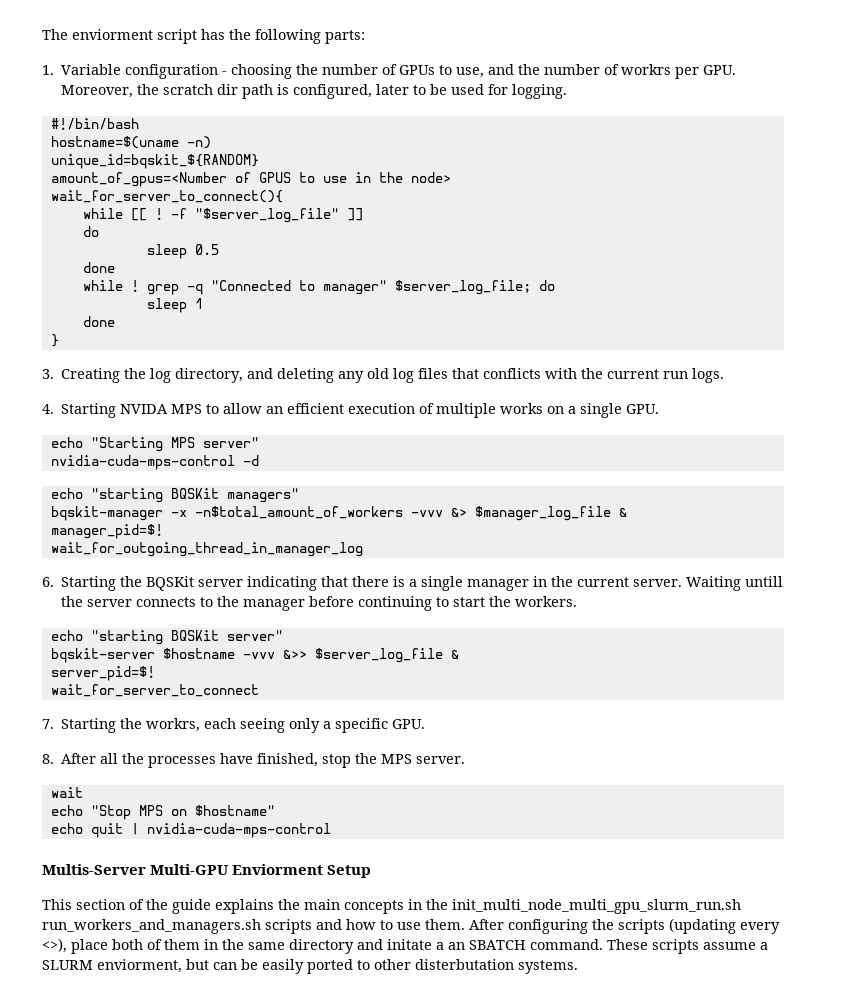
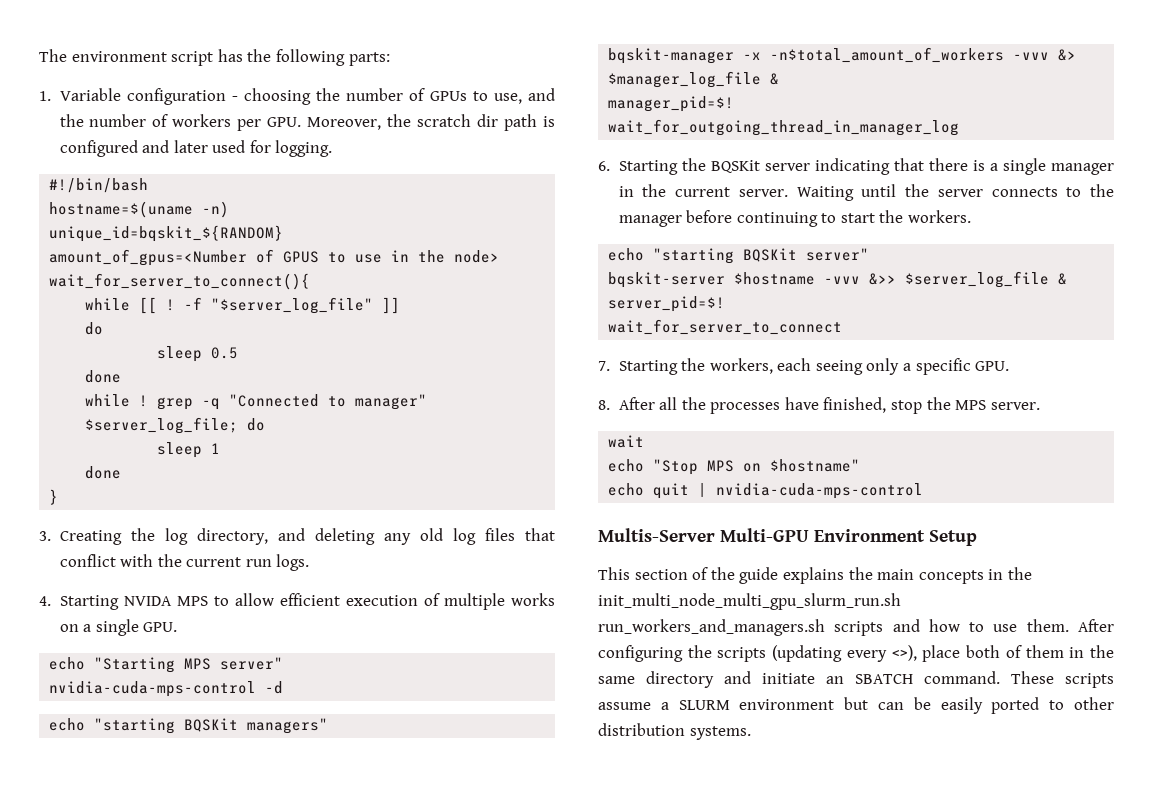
[72,29,153,40] enviorment -> [71,51,167,62] environment
[621,64,672,75] workrs -> [172,114,232,127] workers
[293,84,448,99] configured, later to be -> [59,140,208,157] configured and later
[483,368,542,379] conflicts -> [59,554,116,567] conflict
[266,406,284,414] an -> (274, 599) none
[745,576,784,587] untill -> [861,184,897,197] until
[146,718,201,732] workrs, -> [709,358,773,374] workers,
[232,864,324,875] Enviorment -> [814,529,925,542] Environment
[387,939,444,950] initate a -> [762,673,815,684] initiate
[97,959,182,973] enviorment, -> [739,699,835,710] environment
[415,959,514,970] disterbutation -> [598,723,685,736] distribution

